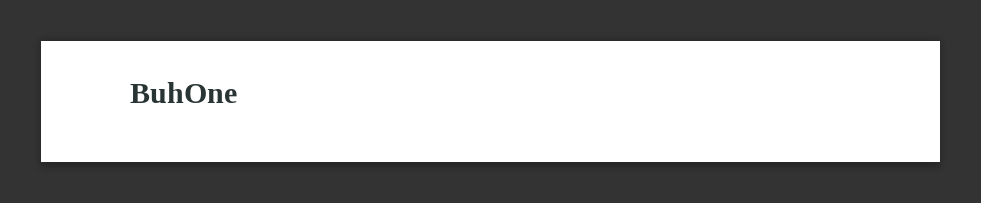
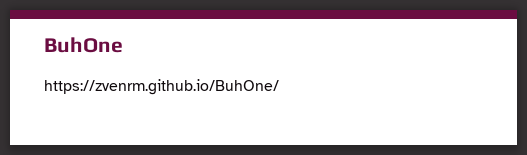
(237, 92) none -> [44,79,279,95] // https://zvenrm.github.io/BuhOne/

